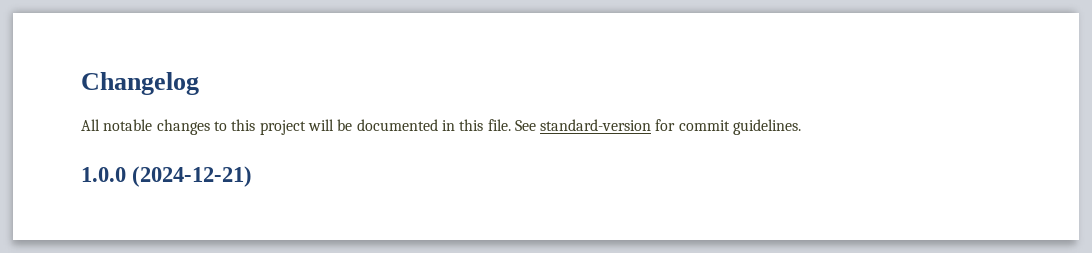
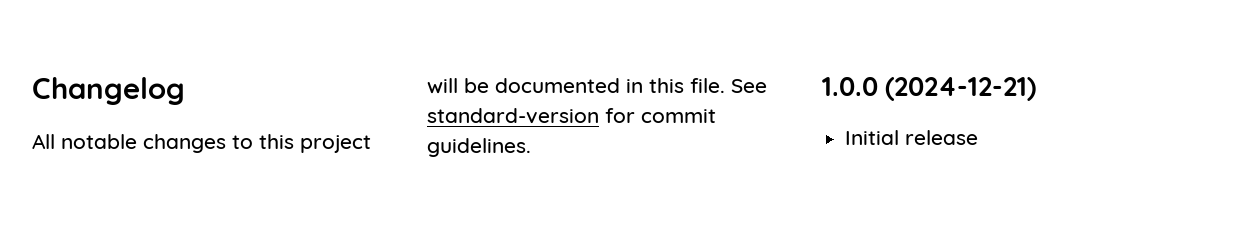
(253, 176) none -> [845,130,979,145] // Initial release

